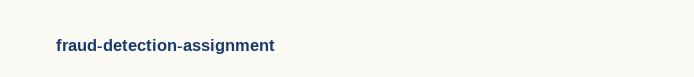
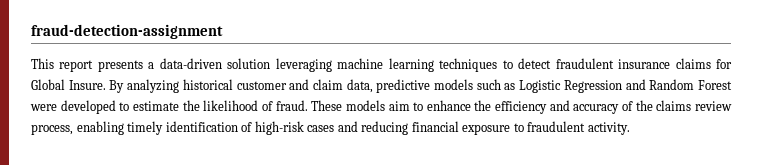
(275, 46) none -> [31,58,733,72] [31,79,732,93] [30,100,732,114] [31,121,630,135] // This report presents a data-driven solution leveraging machine learning techniques to detect fraudulent insurance claims for Global Insure. By analyzing historical customer and claim data, predictive models such as Logistic Regression and Random Forest were developed to estimate the likelihood of fraud. These models aim to enhance the efficiency and accuracy of the claims review process, enabling timely identification of high-risk cases and reducing financial exposure to fraudulent activity.

